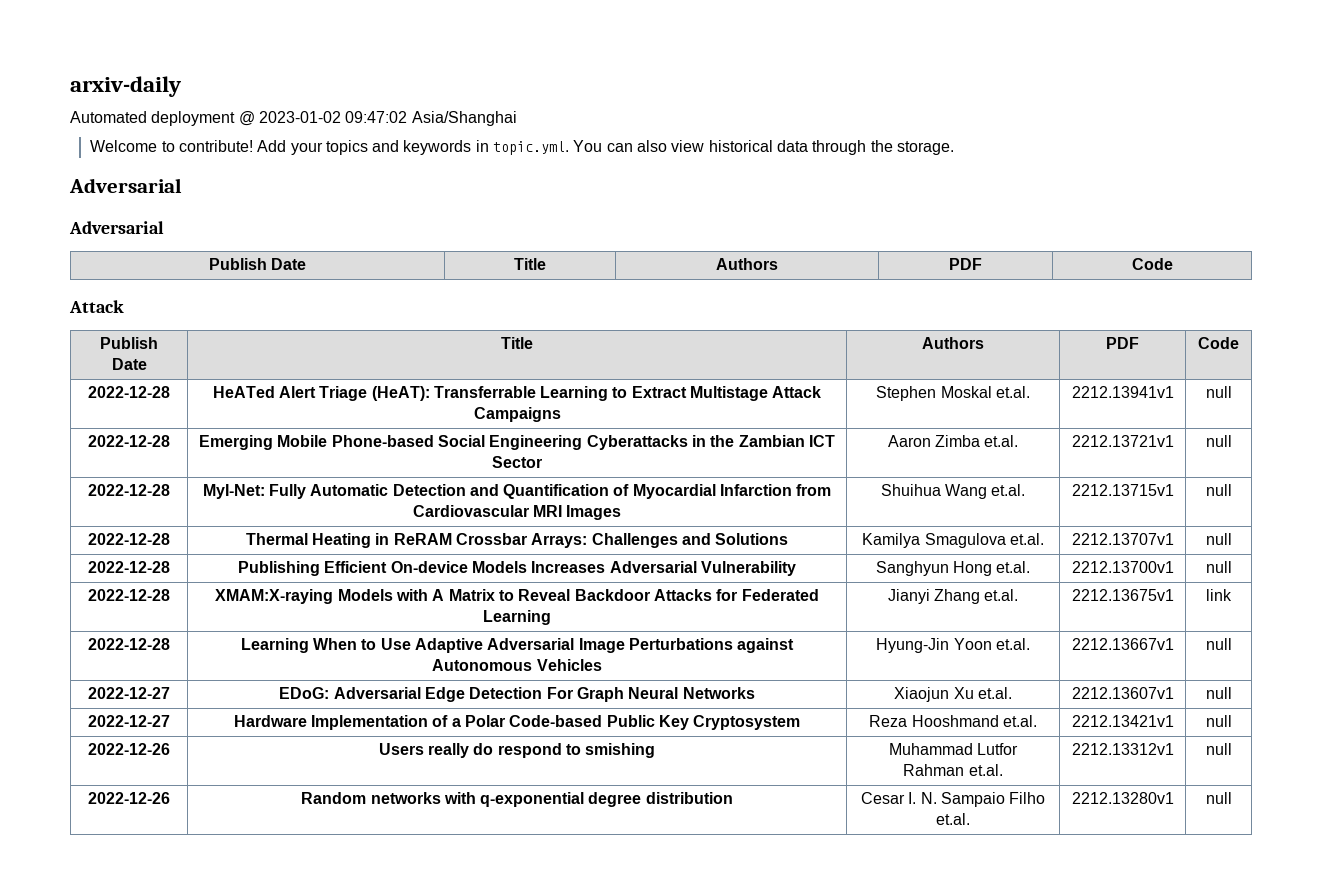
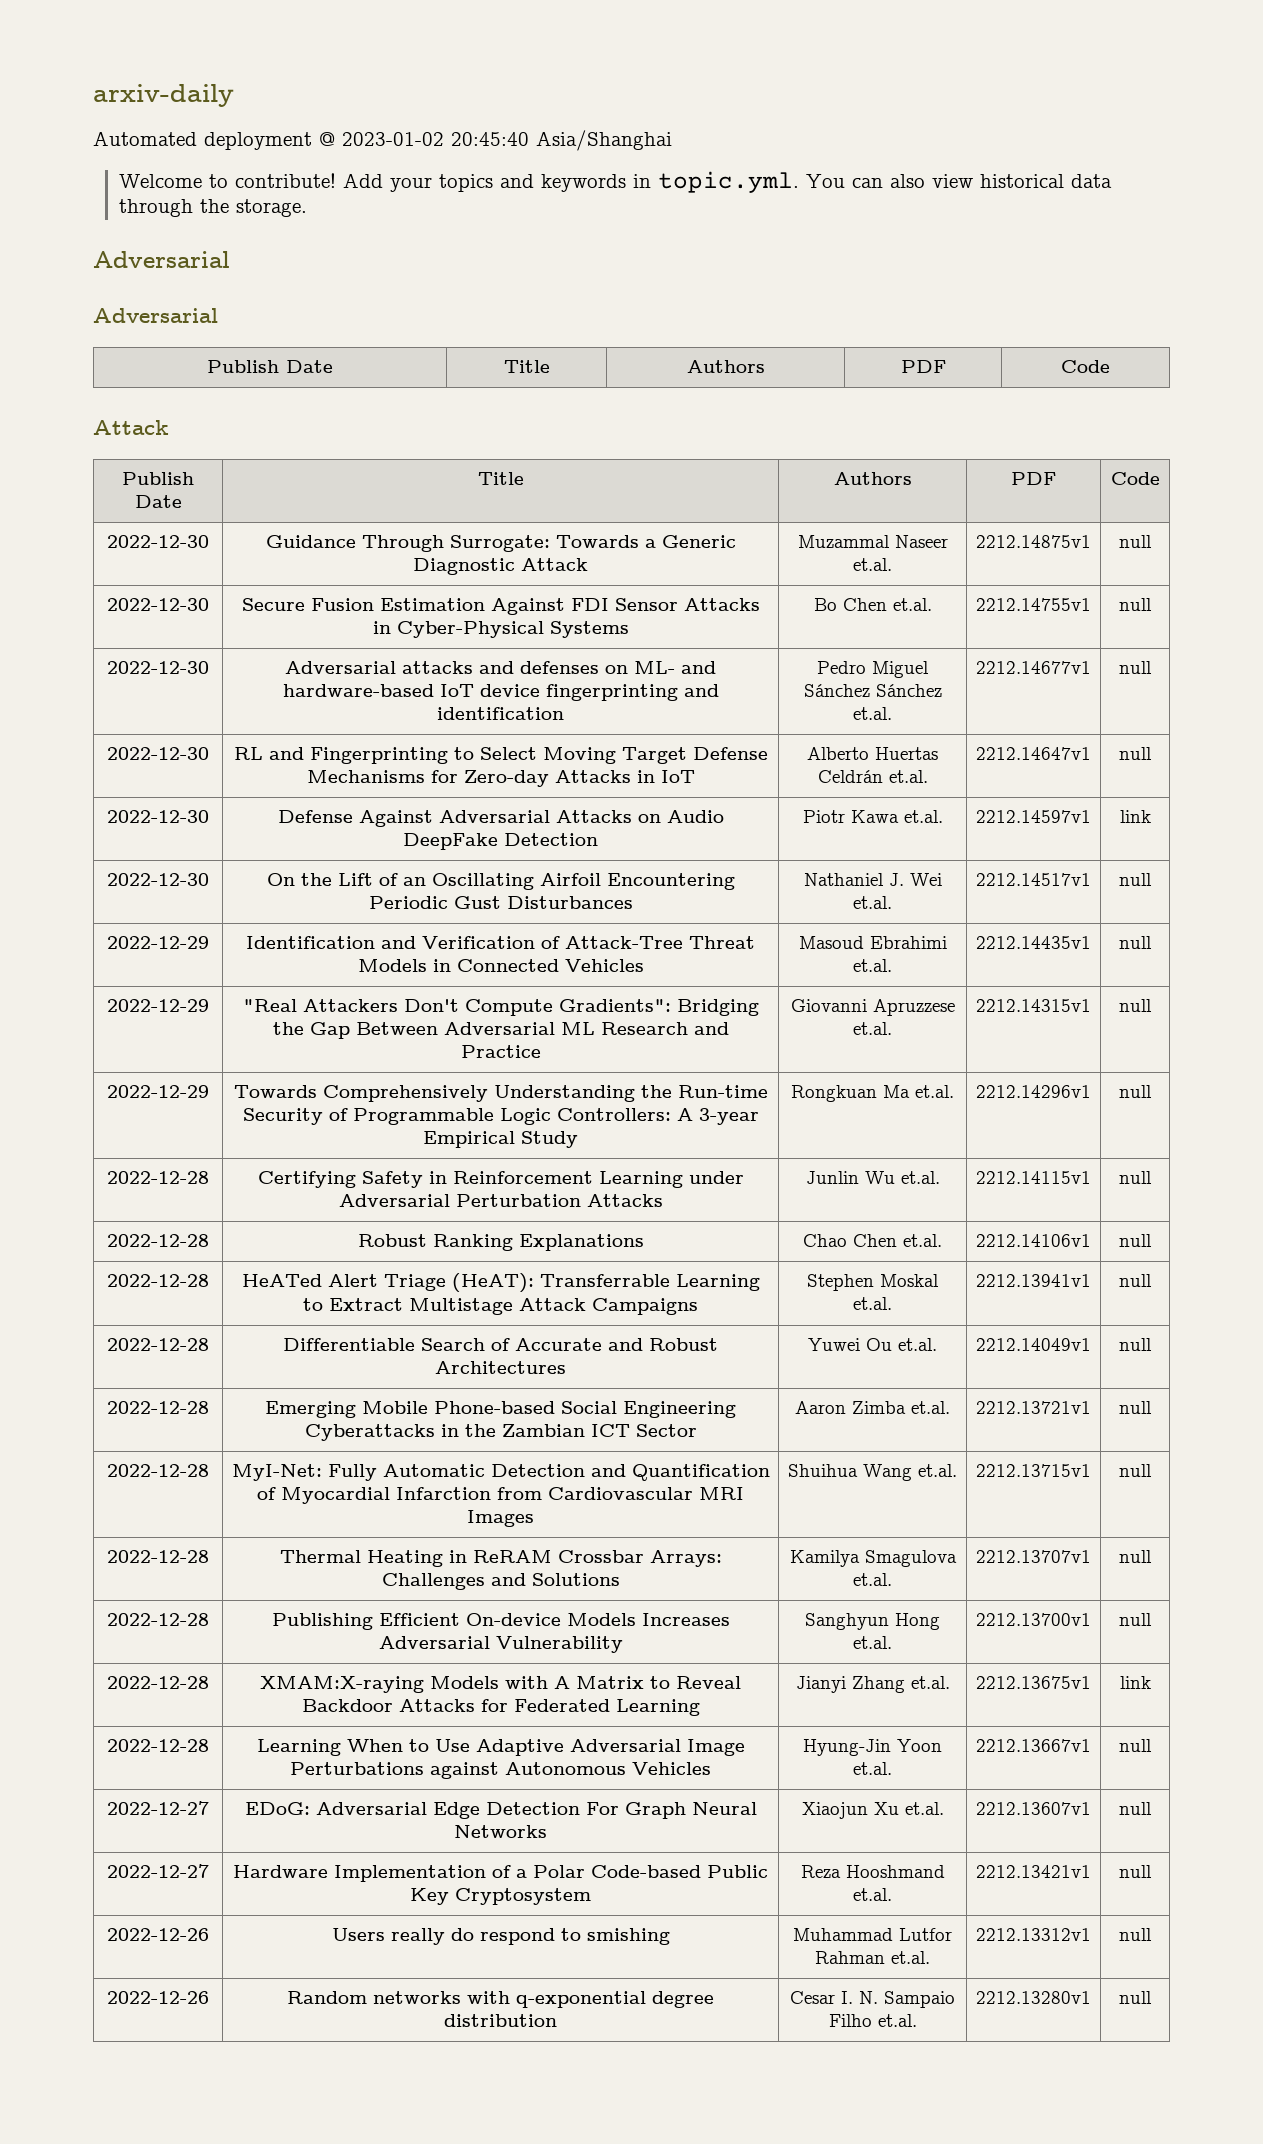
[345,111,408,123] 09:47:02 -> [451,132,529,146] 20:45:40
(1239, 343) none -> [107,535,209,548] [265,535,736,552] [413,558,588,575] [797,535,948,548] [853,558,892,571] [976,535,1091,548] [1119,535,1152,548] [107,598,209,611] [241,598,760,615] [372,621,629,638] [813,598,932,611] [976,598,1091,611] [1119,598,1152,611] [107,661,209,674] [285,661,716,674] [282,684,719,701] [437,707,564,720] [817,661,929,678] [803,684,942,697] [853,707,892,720] [976,661,1091,674] [1119,661,1152,674] [107,747,209,760] [233,747,768,764] [306,770,695,787] [807,747,938,760] [817,770,928,783] [976,747,1091,760] [1119,747,1152,760] [107,810,209,823] [277,810,724,827] [403,833,598,850] [802,810,943,823] [976,810,1091,823] [1119,810,1151,823] [107,873,209,886] [266,873,735,890] [368,896,633,909] [803,873,942,886] [853,896,892,909] [976,873,1091,886] [1119,873,1152,886] [107,936,209,949] [246,936,755,949] [357,959,644,972] [798,936,947,949] [853,959,892,972] [976,936,1091,949] [1119,936,1152,949] [107,999,209,1012] [242,999,759,1016] [272,1022,729,1039] [460,1045,541,1058] [790,999,955,1016] [853,1022,892,1035] [976,999,1091,1012] [1119,999,1152,1012] [107,1085,209,1098] [233,1085,768,1102] [242,1108,759,1125] [423,1131,578,1148] [791,1085,954,1102] [976,1085,1091,1098] [1119,1085,1152,1098] [107,1171,209,1184] [257,1171,744,1188] [338,1194,663,1207] [805,1171,940,1184] [976,1171,1091,1184] [1119,1171,1152,1184] [107,1234,209,1247] [357,1234,644,1251] [803,1234,942,1247] [976,1234,1091,1247] [1119,1234,1152,1247] // 2022-12-30 | Guidance Through Surrogate: Towards a Generic Diagnostic Attack | Muzammal Naseer et.al. | 2212.14875v1 | null // 2022-12-30 | Secure Fusion Estimation Against FDI Sensor Attacks in Cyber-Physical Systems | Bo Chen et.al. | 2212.14755v1 | null // 2022-12-30 | Adversarial attacks and defenses on ML- and hardware-based IoT device fingerprinting and identification | Pedro Miguel Sánchez Sánchez et.al. | 2212.14677v1 | null // 2022-12-30 | RL and Fingerprinting to Select Moving Target Defense Mechanisms for Zero-day Attacks in IoT | Alberto Huertas Celdrán et.al. | 2212.14647v1 | null // 2022-12-30 | Defense Against Adversarial Attacks on Audio DeepFake Detection | Piotr Kawa et.al. | 2212.14597v1 | link // 2022-12-30 | On the Lift of an Oscillating Airfoil Encountering Periodic Gust Disturbances | Nathaniel J. Wei et.al. | 2212.14517v1 | null // 2022-12-29 | Identification and Verification of Attack-Tree Threat Models in Connected Vehicles | Masoud Ebrahimi et.al. | 2212.14435v1 | null // 2022-12-29 | "Real Attackers Don't Compute Gradients": Bridging the Gap Between Adversarial ML Research and Practice | Giovanni Apruzzese et.al. | 2212.14315v1 | null // 2022-12-29 | Towards Comprehensively Understanding the Run-time Security of Programmable Logic Controllers: A 3-year Empirical Study | Rongkuan Ma et.al. | 2212.14296v1 | null // 2022-12-28 | Certifying Safety in Reinforcement Learning under Adversarial Perturbation Attacks | Junlin Wu et.al. | 2212.14115v1 | null // 2022-12-28 | Robust Ranking Explanations | Chao Chen et.al. | 2212.14106v1 | null
(1232, 392) none -> [107,1338,209,1351] [283,1338,718,1351] [435,1361,566,1374] [808,1338,937,1351] [976,1338,1091,1351] [1119,1338,1152,1351] // 2022-12-28 | Differentiable Search of Accurate and Robust Architectures | Yuwei Ou et.al. | 2212.14049v1 | null

